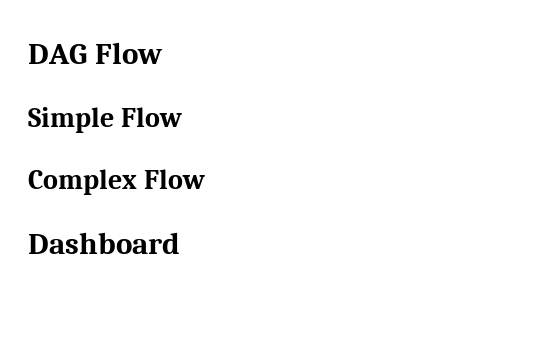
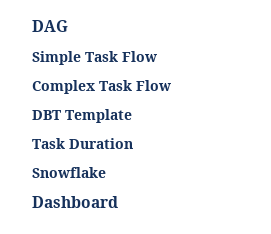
[95,42,164,64] Flow -> (68, 26) none
(114, 120) none -> [85,51,118,62] Task
[144,169,206,189] Flow -> [99,80,171,91] [32,109,132,123] [32,138,133,149] [32,167,106,178] Task Flow // DBT Template // Task Duration // Snowflake

